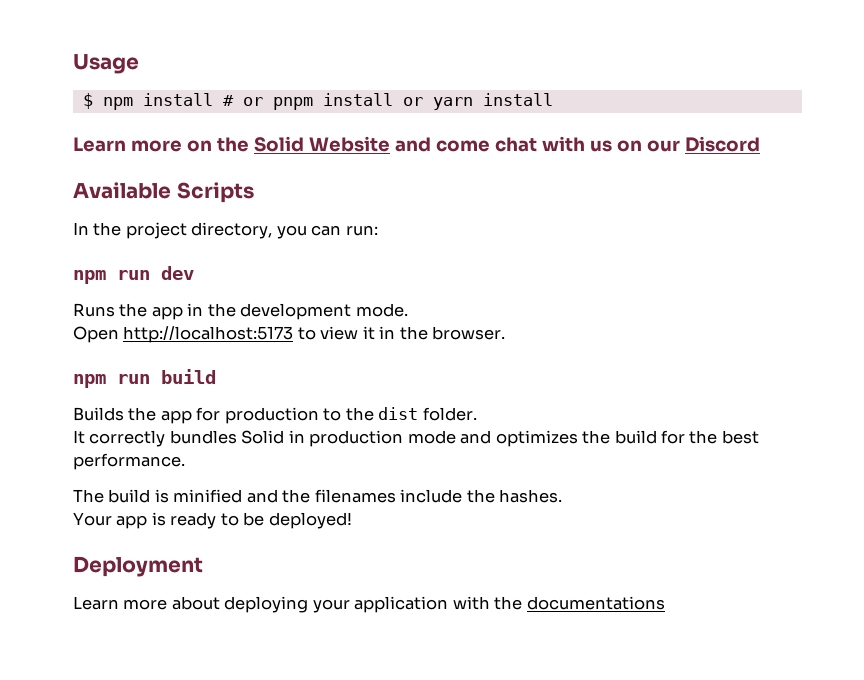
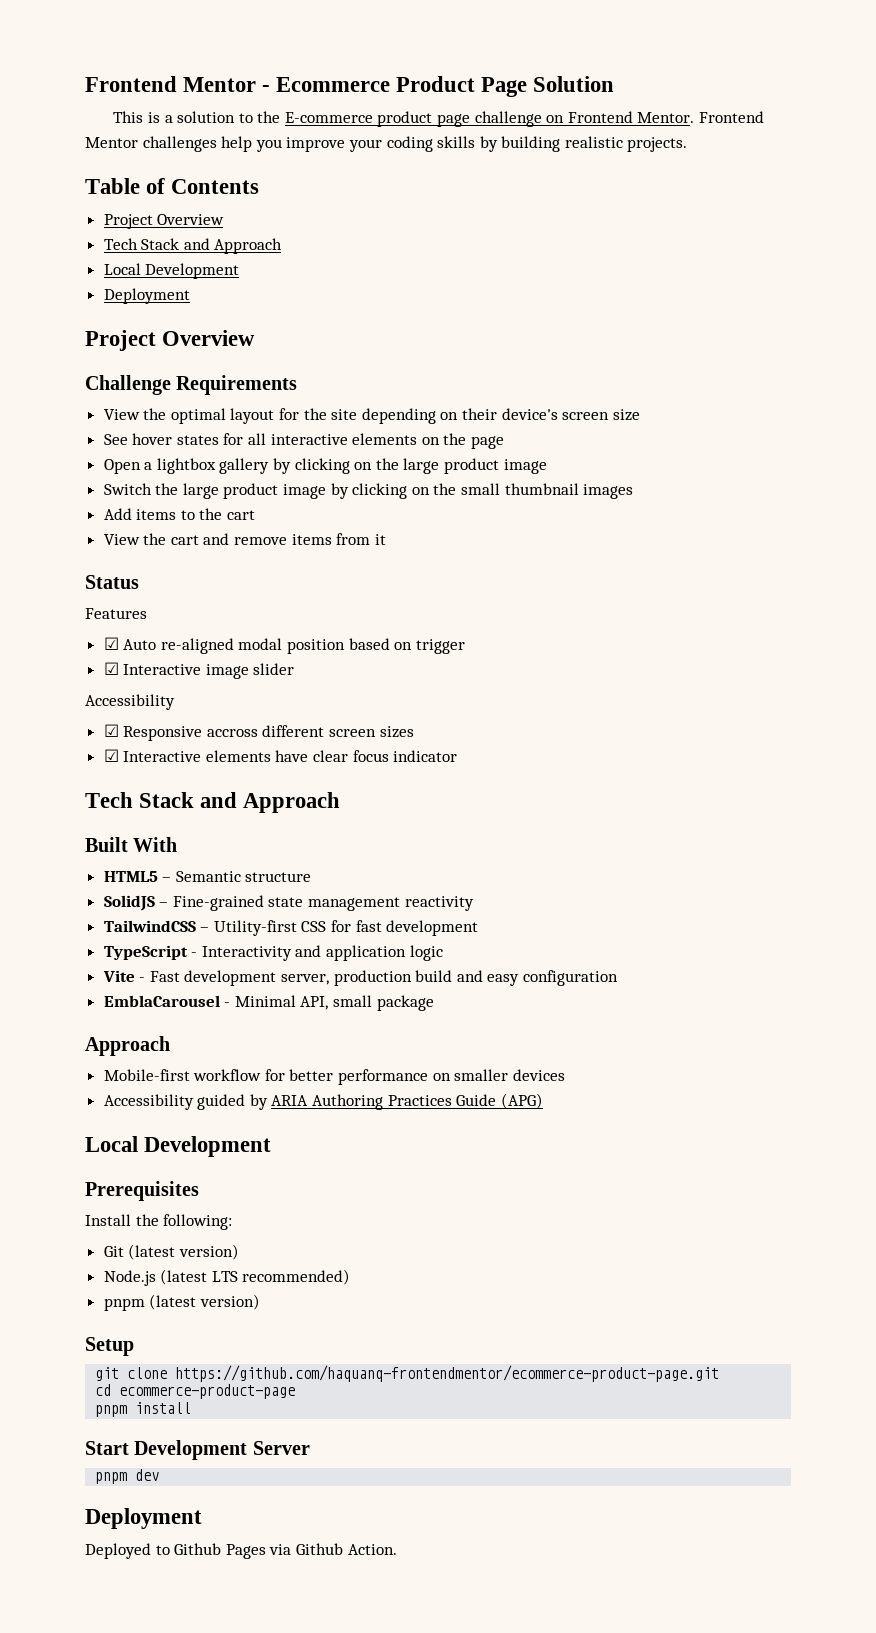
[73,54,139,74] [82,93,553,110] [73,136,760,152] [73,182,254,203] [73,222,378,239] [73,266,194,284] [73,303,408,320] [73,326,506,343] [73,369,216,388] [73,407,477,424] [73,430,759,447] [73,453,185,470] [73,489,563,503] [73,512,352,529] [73,556,203,577] [73,596,665,613] Usage // $ npm install # or pnpm install or yarn install // Learn more on the Solid Website and come chat with us on our Discord // Available Scripts // In the project directory, you can run: // npm run dev // Runs the app in the development mode. // Open http://localhost:5173 to view it in the browser. // npm run build // Builds the app for production to the dist folder. // It correctly bundles Solid in production mode and optimizes the build for the best performance. // The build is minified and the filenames include the hashes. // Your app is ready to be deployed! // Deployment // Learn more about deploying your application with the documentations -> [85,76,615,97] [113,111,765,127] [85,136,688,152] [85,178,260,194] [103,214,225,229] [103,238,283,254] [103,263,240,279] [103,288,190,304] [85,330,256,351] [85,375,298,395] [103,408,640,424] [103,433,505,449] [103,458,547,474] [103,483,634,499] [103,508,256,520] [103,533,386,545] [85,575,139,589] [85,608,147,619] [103,637,465,654] [103,662,295,679] [85,694,175,710] [103,724,414,741] [103,749,458,762] [85,792,341,813] [85,837,178,852] [103,871,312,882] [103,895,474,911] [103,920,479,936] [103,945,443,961] [102,970,619,986] [103,995,434,1011] [85,1036,170,1056] [103,1069,565,1085] [103,1093,543,1110] [85,1136,272,1157] [85,1181,199,1201] [85,1214,233,1230] [103,1244,239,1260] [103,1269,351,1286] [103,1294,260,1311] [85,1337,134,1356] [95,1365,720,1382] [95,1384,296,1399] [95,1402,192,1417] [85,1440,310,1460] [95,1469,160,1484] [85,1508,202,1529] [85,1543,397,1559] Frontend Mentor - Ecommerce Product Page Solution // This is a solution to the E-commerce product page challenge on Frontend Mentor. Frontend Mentor challenges help you improve your coding skills by building realistic projects. // Table of Contents // Project Overview // Tech Stack and Approach // Local Development // Deployment // Project Overview // Challenge Requirements // View the optimal layout for the site depending on their device's screen size // See hover states for all interactive elements on the page // Open a lightbox gallery by clicking on the large product image // Switch the large product image by clicking on the small thumbnail images // Add items to the cart // View the cart and remove items from it // Status // Features // ☑ Auto re-aligned modal position based on trigger // ☑ Interactive image slider // Accessibility // ☑ Responsive accross different screen sizes // ☑ Interactive elements have clear focus indicator // Tech Stack and Approach // Built With // HTML5 – Semantic structure // SolidJS – Fine-grained state management reactivity // TailwindCSS – Utility-first CSS for fast development // TypeScript - Interactivity and application logic // Vite - Fast development server, production build and easy configuration // EmblaCarousel - Minimal API, small package // Approach // Mobile-first workflow for better performance on smaller devices // Accessibility guided by ARIA Authoring Practices Guide (APG) // Local Development // Prerequisites // Install the following: // Git (latest version) // Node.js (latest LTS recommended) // pnpm (latest version) // Setup // git clone https://github.com/haquanq-frontendmentor/ecommerce-product-page.git // cd ecommerce-product-page // pnpm install // Start Development Server // pnpm dev // Deployment // Deployed to Github Pages via Github Action.

